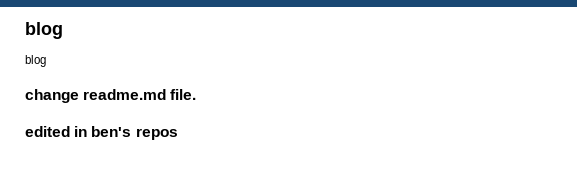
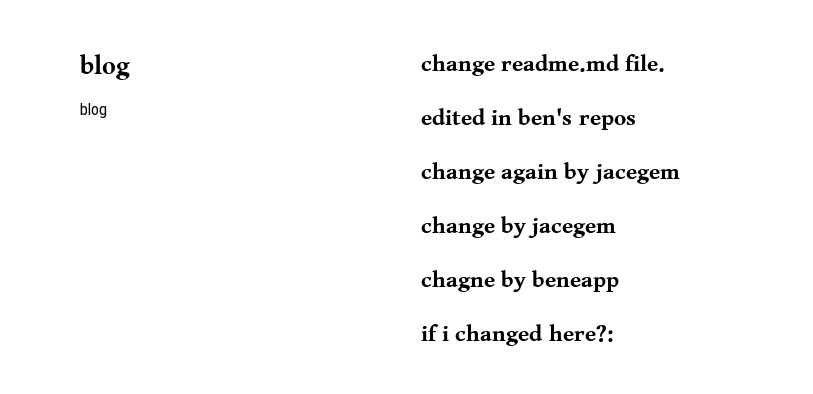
(178, 134) none -> [421,162,680,184] [421,216,617,238] [421,270,620,292] [421,324,614,346] // change again by jacegem // change by jacegem // chagne by beneapp // if i changed here?:

